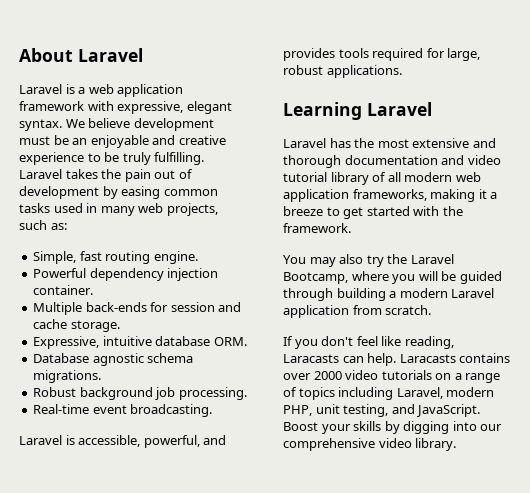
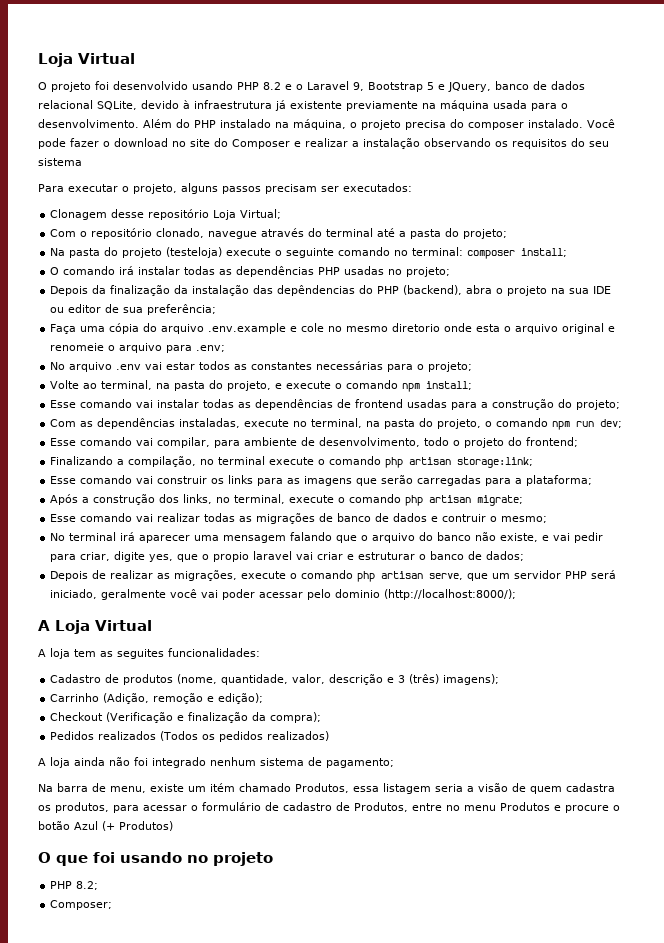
[19,48,143,62] [19,84,184,97] [19,101,232,114] [19,118,214,131] [19,135,226,148] [19,152,205,165] [19,169,193,182] [19,186,218,199] [19,203,218,216] [19,220,67,230] [33,251,198,264] [33,268,219,281] [33,285,94,295] [33,302,242,315] [33,319,120,332] [33,336,247,349] [33,353,194,366] [33,370,102,383] [33,387,247,400] [33,404,213,417] [19,435,227,448] [283,48,481,61] [283,65,402,78] [283,102,432,120] [283,138,496,148] [283,155,501,168] [283,172,481,185] [283,189,498,202] [283,206,463,219] [283,223,351,233] [283,254,454,267] [283,271,502,284] [283,288,495,301] [283,305,432,318] [283,336,454,349] [283,353,511,366] [283,370,501,383] [283,387,495,400] [283,404,481,417] [283,421,503,434] [283,438,457,451] About Laravel // Laravel is a web application framework with expressive, elegant syntax. We believe development must be an enjoyable and creative experience to be truly fulfilling. Laravel takes the pain out of development by easing common tasks used in many web projects, such as: // Simple, fast routing engine. // Powerful dependency injection container. // Multiple back-ends for session and cache storage. // Expressive, intuitive database ORM. // Database agnostic schema migrations. // Robust background job processing. // Real-time event broadcasting. // Laravel is accessible, powerful, and provides tools required for large, robust applications. // Learning Laravel // Laravel has the most extensive and thorough documentation and video tutorial library of all modern web application frameworks, making it a breeze to get started with the framework. // You may also try the Laravel Bootcamp, where you will be guided through building a modern Laravel application from scratch. // If you don't feel like reading, Laracasts can help. Laracasts contains over 2000 video tutorials on a range of topics including Laravel, modern PHP, unit testing, and JavaScript. Boost your skills by digging into our comprehensive video library. -> [38,53,135,67] [38,81,585,92] [38,100,568,111] [38,119,615,130] [38,138,609,149] [38,158,82,166] [38,183,412,194] [50,209,282,220] [50,228,508,239] [50,247,568,259] [50,266,451,277] [50,285,612,296] [50,304,217,315] [50,323,616,334] [50,343,226,353] [50,361,473,372] [50,380,473,392] [50,399,621,410] [50,418,623,430] [50,437,579,448] [50,456,534,468] [50,475,593,486] [50,494,524,506] [50,513,548,524] [50,532,604,543] [50,551,525,562] [50,570,617,582] [50,589,517,600] [38,620,152,634] [38,648,260,659] [50,674,500,685] [50,693,264,704] [50,712,322,723] [50,731,330,742] [38,757,394,768] [38,783,615,794] [38,802,620,813] [38,821,173,831] [38,852,273,866] [50,881,99,890] [50,900,113,910] Loja Virtual // O projeto foi desenvolvido usando PHP 8.2 e o Laravel 9, Bootstrap 5 e JQuery, banco de dados relacional SQLite, devido à infraestrutura já existente previamente na máquina usada para o desenvolvimento. Além do PHP instalado na máquina, o projeto precisa do composer instalado. Você pode fazer o download no site do Composer e realizar a instalação observando os requisitos do seu sistema // Para executar o projeto, alguns passos precisam ser executados: // Clonagem desse repositório Loja Virtual; // Com o repositório clonado, navegue através do terminal até a pasta do projeto; // Na pasta do projeto (testeloja) execute o seguinte comando no terminal: composer install; // O comando irá instalar todas as dependências PHP usadas no projeto; // Depois da finalização da instalação das depêndencias do PHP (backend), abra o projeto na sua IDE ou editor de sua preferência; // Faça uma cópia do arquivo .env.example e cole no mesmo diretorio onde esta o arquivo original e renomeie o arquivo para .env; // No arquivo .env vai estar todos as constantes necessárias para o projeto; // Volte ao terminal, na pasta do projeto, e execute o comando npm install; // Esse comando vai instalar todas as dependências de frontend usadas para a construção do projeto; // Com as dependências instaladas, execute no terminal, na pasta do projeto, o comando npm run dev; // Esse comando vai compilar, para ambiente de desenvolvimento, todo o projeto do frontend; // Finalizando a compilação, no terminal execute o comando php artisan storage:link; // Esse comando vai construir os links para as imagens que serão carregadas para a plataforma; // Após a construção dos links, no terminal, execute o comando php artisan migrate; // Esse comando vai realizar todas as migrações de banco de dados e contruir o mesmo; // No terminal irá aparecer uma mensagem falando que o arquivo do banco não existe, e vai pedir para criar, digite yes, que o propio laravel vai criar e estruturar o banco de dados; // Depois de realizar as migrações, execute o comando php artisan serve, que um servidor PHP será iniciado, geralmente você vai poder acessar pelo dominio (http://localhost:8000/); // A Loja Virtual // A loja tem as seguites funcionalidades: // Cadastro de produtos (nome, quantidade, valor, descrição e 3 (três) imagens); // Carrinho (Adição, remoção e edição); // Checkout (Verificação e finalização da compra); // Pedidos realizados (Todos os pedidos realizados) // A loja ainda não foi integrado nenhum sistema de pagamento; // Na barra de menu, existe um itém chamado Produtos, essa listagem seria a visão de quem cadastra os produtos, para acessar o formulário de cadastro de Produtos, entre no menu Produtos e procure o botão Azul (+ Produtos) // O que foi usando no projeto // PHP 8.2; // Composer;

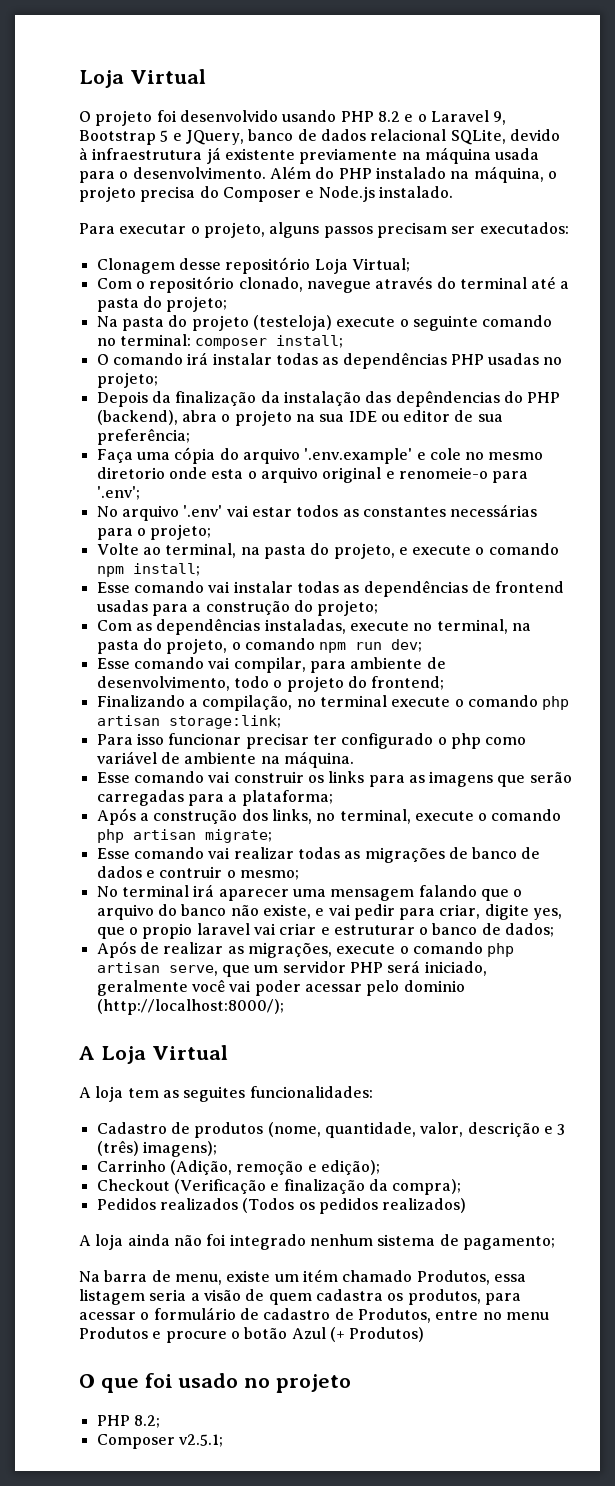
[468,119,615,130] [38,138,609,149] [38,158,82,166] composer instalado. Você pode fazer o download no site do Composer e realizar a instalação observando os requisitos do seu sistema -> [222,186,453,202] Composer e Node.js instalado.
[208,323,287,334] .env.example -> [304,448,413,464] '.env.example'
[50,343,226,353] renomeie o arquivo para .env; -> [398,467,529,483] [96,486,140,500] renomeie-o para '.env';
[116,364,142,370] .env -> [183,505,223,517] '.env'
(534, 462) none -> [96,733,527,749] [96,751,354,768] // Para isso funcionar precisar ter configurado o php como variável de ambiente na máquina.
[50,571,89,581] Depois -> [96,941,136,958] Após
[120,852,182,863] usando -> [178,1373,239,1388] usado
[50,900,113,910] Composer; -> [96,1434,223,1449] Composer v2.5.1;

